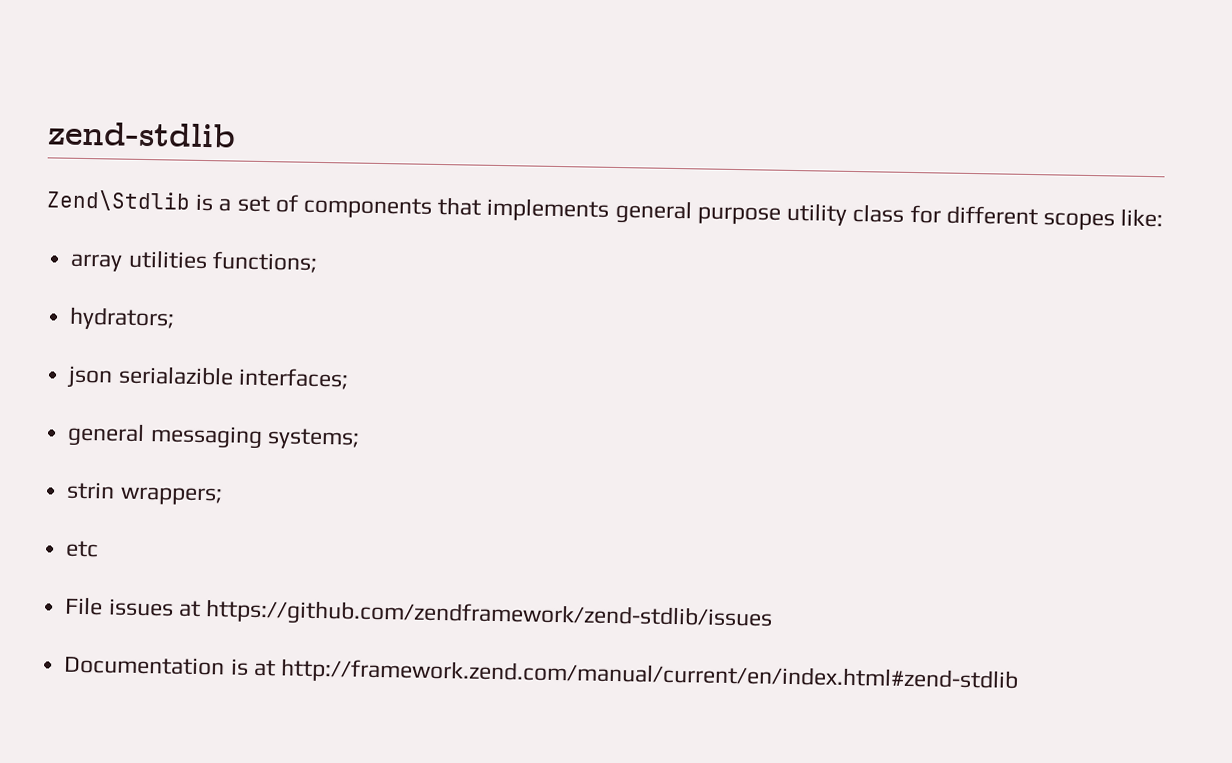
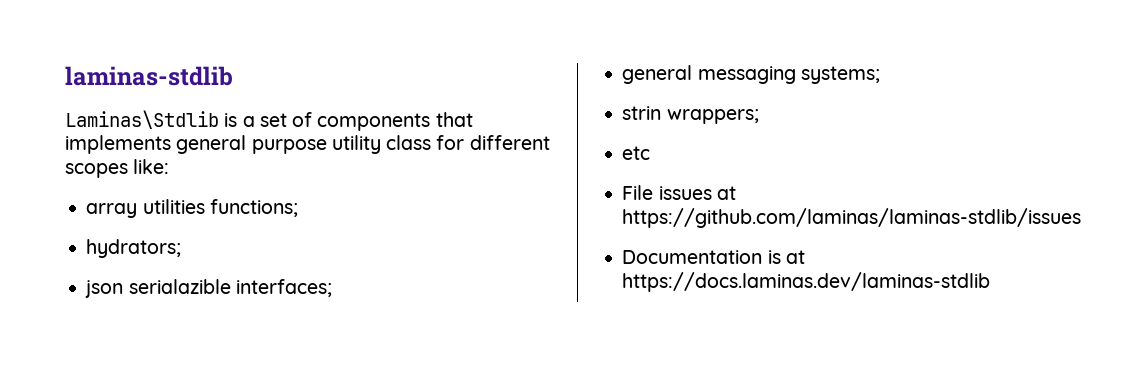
[47,121,236,148] [46,189,191,212] zend-stdlib // Zend\Stdlib -> [65,66,233,86] [65,110,219,129] laminas-stdlib // Laminas\Stdlib
[204,599,773,632] https://github.com/zendframework/zend-stdlib/issues -> [622,208,1082,228] https://github.com/laminas/laminas-stdlib/issues
[279,658,1019,693] http://framework.zend.com/manual/current/en/index.html#zend-stdlib -> [622,272,991,292] https://docs.laminas.dev/laminas-stdlib

